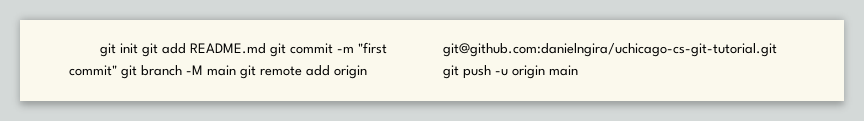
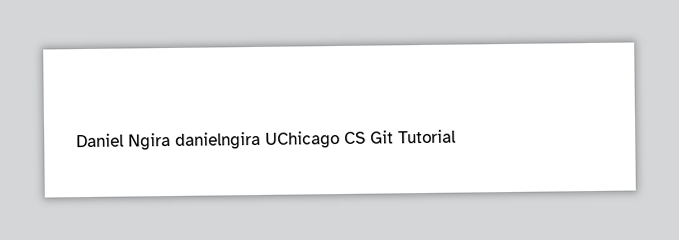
[100,42,388,57] [69,65,367,79] [443,43,777,57] [443,65,578,79] git init git add README.md git commit -m "first commit" git branch -M main git remote add origin git@github.com:danielngira/uchicago-cs-git-tutorial.git git push -u origin main -> [76,129,456,151] Daniel Ngira danielngira UChicago CS Git Tutorial

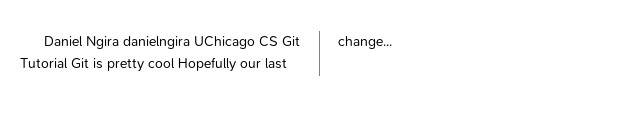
(456, 136) none -> [71,57,287,72] [338,36,392,49] Git is pretty cool Hopefully our last change...

